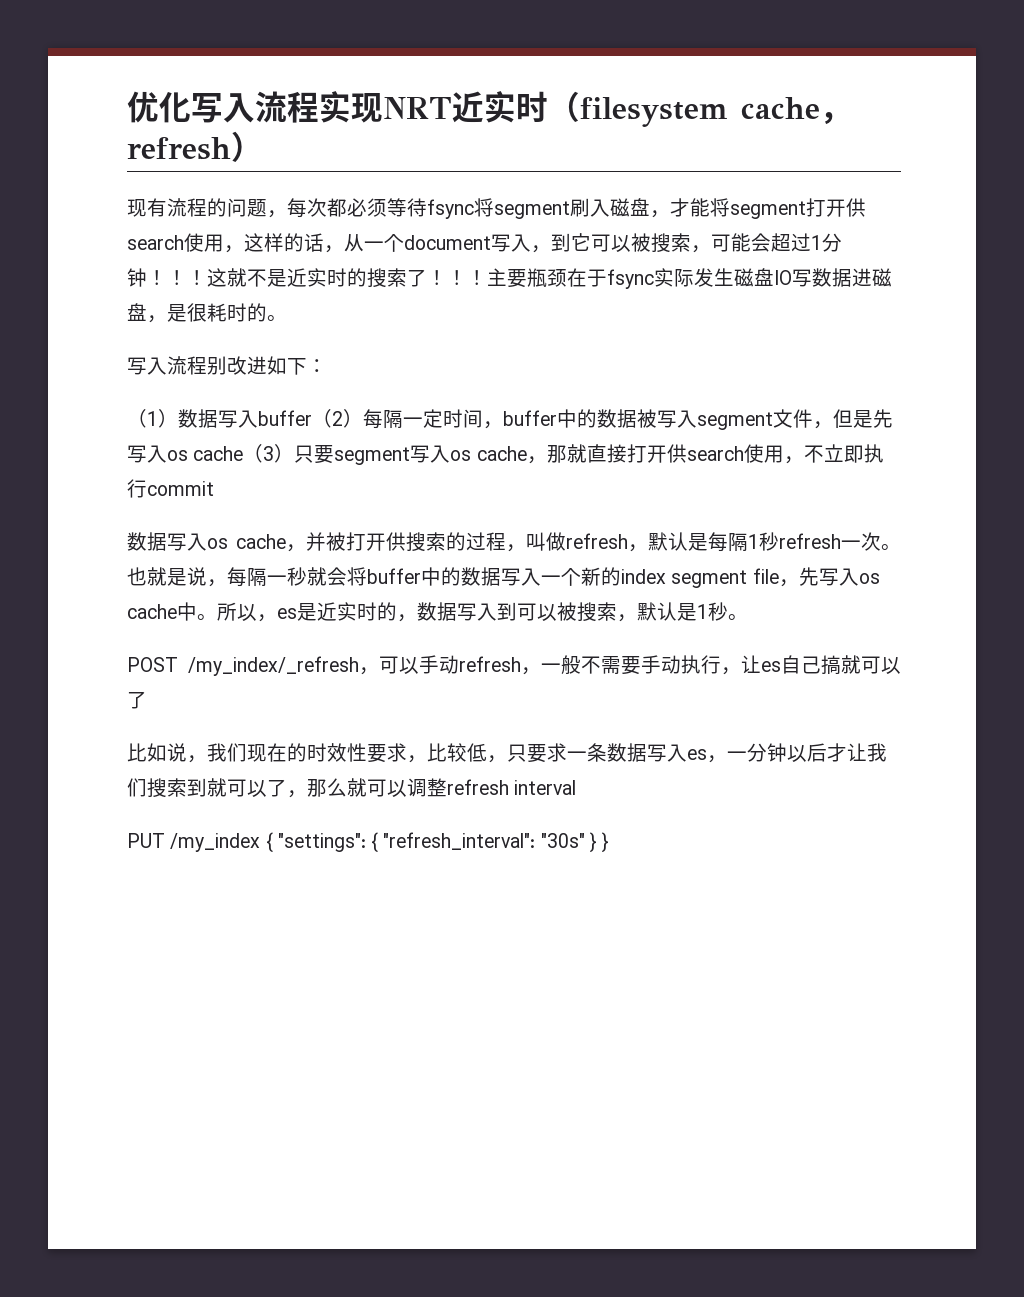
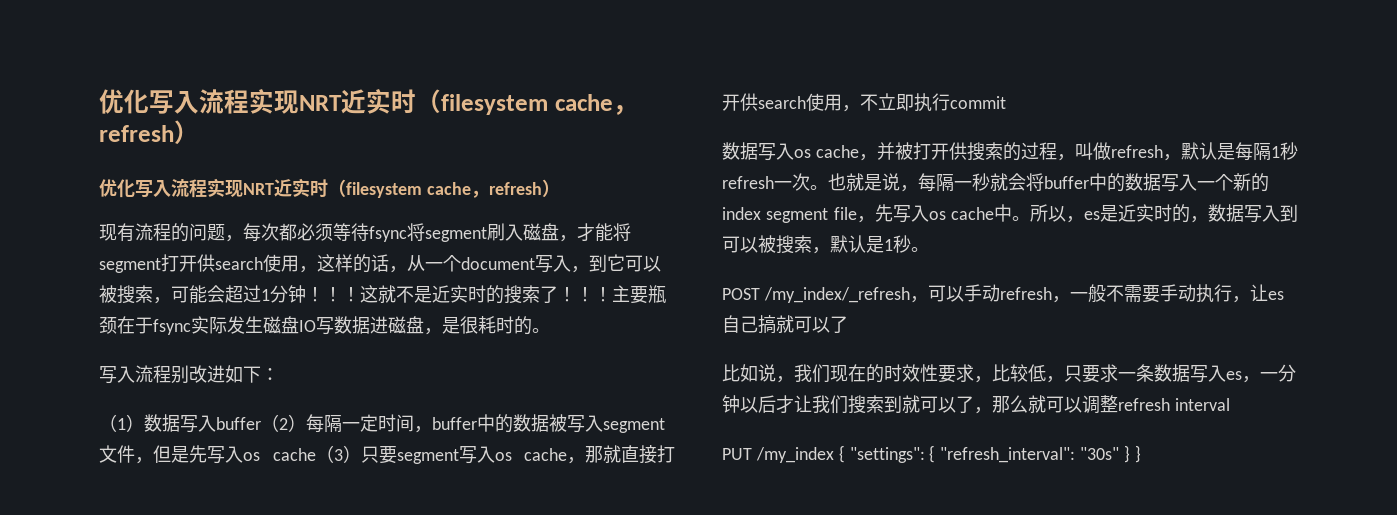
(263, 146) none -> [99,178,560,198] // 优化写入流程实现NRT近实时（filesystem cache，refresh）

